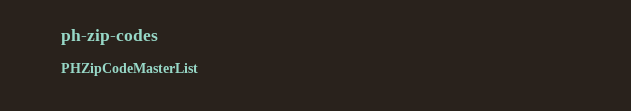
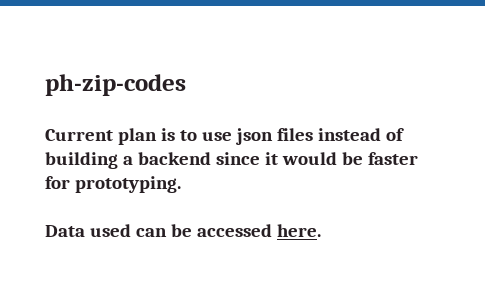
[61,63,198,76] PHZipCodeMasterList -> [45,128,404,145] [45,152,418,169] [45,176,181,193] [45,224,321,237] Current plan is to use json files instead of building a backend since it would be faster for prototyping. // Data used can be accessed here.

